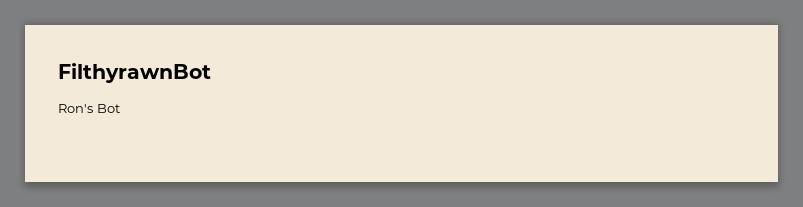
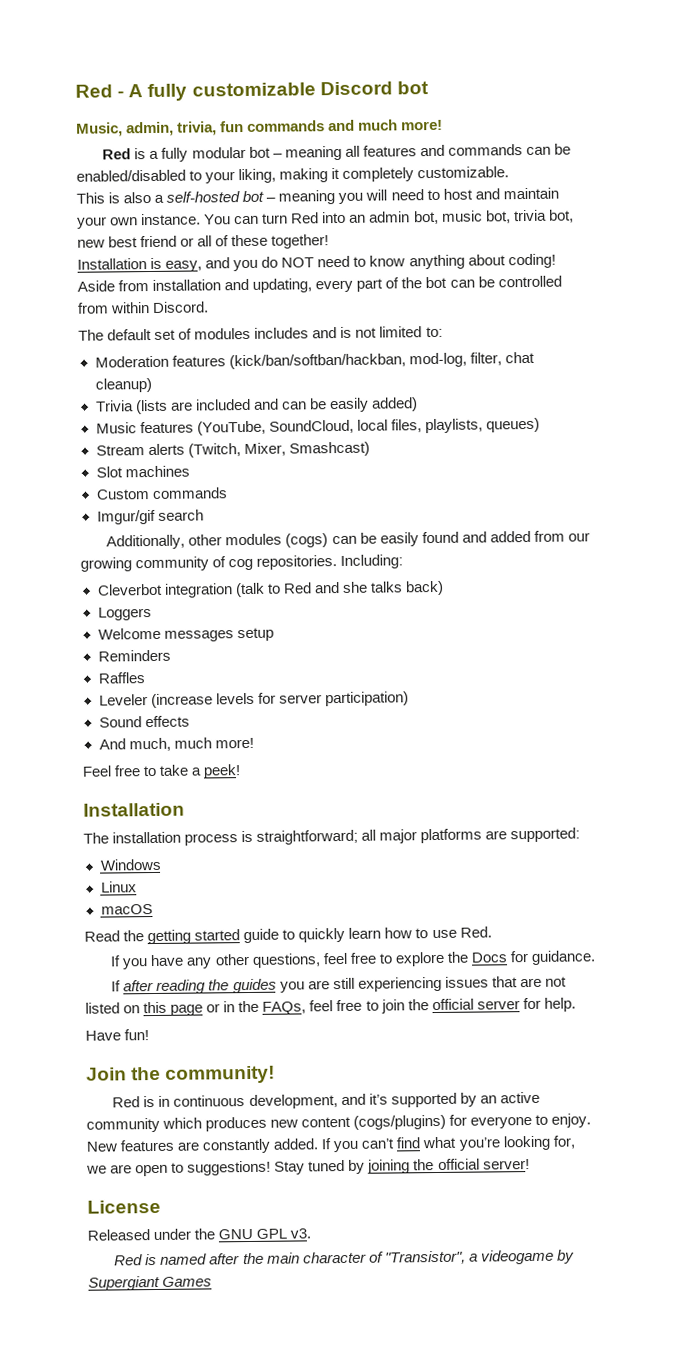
[58,63,211,83] [58,104,120,113] FilthyrawnBot // Ron's Bot -> [75,81,429,102] [76,119,444,137] [102,143,571,162] [76,166,510,184] [76,187,559,205] [77,209,574,229] [77,234,330,249] [77,253,556,272] [77,275,562,293] [77,301,210,314] [78,326,443,341] [94,351,535,370] [94,377,152,393] [95,397,418,415] [95,417,540,436] [95,441,370,458] [95,465,190,478] [95,487,228,500] [96,509,204,525] [106,530,590,550] [80,554,404,572] [96,580,444,598] [97,607,152,621] [97,627,274,642] [97,649,171,662] [97,672,146,684] [98,691,409,709] [98,715,190,728] [98,737,254,752] [82,764,242,779] [83,802,185,817] [83,827,581,846] [99,858,162,871] [100,881,137,893] [100,904,153,915] [84,926,492,945] [110,950,596,970] [111,976,567,994] [85,997,576,1016] [85,1029,150,1041] [86,1065,276,1084] [112,1091,540,1110] [86,1113,592,1133] [86,1135,575,1154] [86,1158,530,1177] [87,1199,161,1214] [87,1228,312,1241] [114,1249,575,1266] [88,1275,213,1291] Red - A fully customizable Discord bot // Music, admin, trivia, fun commands and much more! // Red is a fully modular bot – meaning all features and commands can be enabled/disabled to your liking, making it completely customizable. // This is also a self-hosted bot – meaning you will need to host and maintain your own instance. You can turn Red into an admin bot, music bot, trivia bot, new best friend or all of these together! // Installation is easy, and you do NOT need to know anything about coding! Aside from installation and updating, every part of the bot can be controlled from within Discord. // The default set of modules includes and is not limited to: // Moderation features (kick/ban/softban/hackban, mod-log, filter, chat cleanup) // Trivia (lists are included and can be easily added) // Music features (YouTube, SoundCloud, local files, playlists, queues) // Stream alerts (Twitch, Mixer, Smashcast) // Slot machines // Custom commands // Imgur/gif search // Additionally, other modules (cogs) can be easily found and added from our growing community of cog repositories. Including: // Cleverbot integration (talk to Red and she talks back) // Loggers // Welcome messages setup // Reminders // Raffles // Leveler (increase levels for server participation) // Sound effects // And much, much more! // Feel free to take a peek! // Installation // The installation process is straightforward; all major platforms are supported: // Windows // Linux // macOS // Read the getting started guide to quickly learn how to use Red. // If you have any other questions, feel free to explore the Docs for guidance. // If after reading the guides you are still experiencing issues that are not listed on this page or in the FAQs, feel free to join the official server for help. // Have fun! // Join the community! // Red is in continuous development, and it’s supported by an active community which produces new content (cogs/plugins) for everyone to enjoy. New features are constantly added. If you can’t find what you’re looking for, we are open to suggestions! Stay tuned by joining the official server! // License // Released under the GNU GPL v3. // Red is named after the main character of "Transistor", a videogame by Supergiant Games

